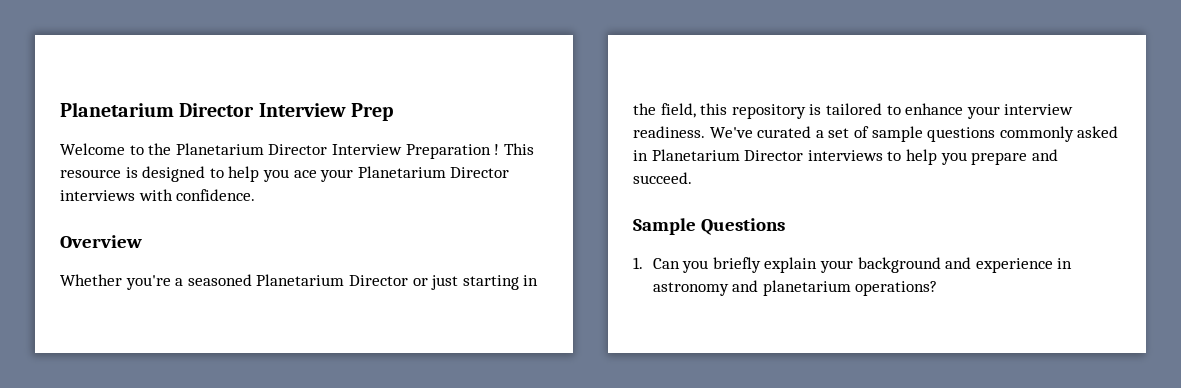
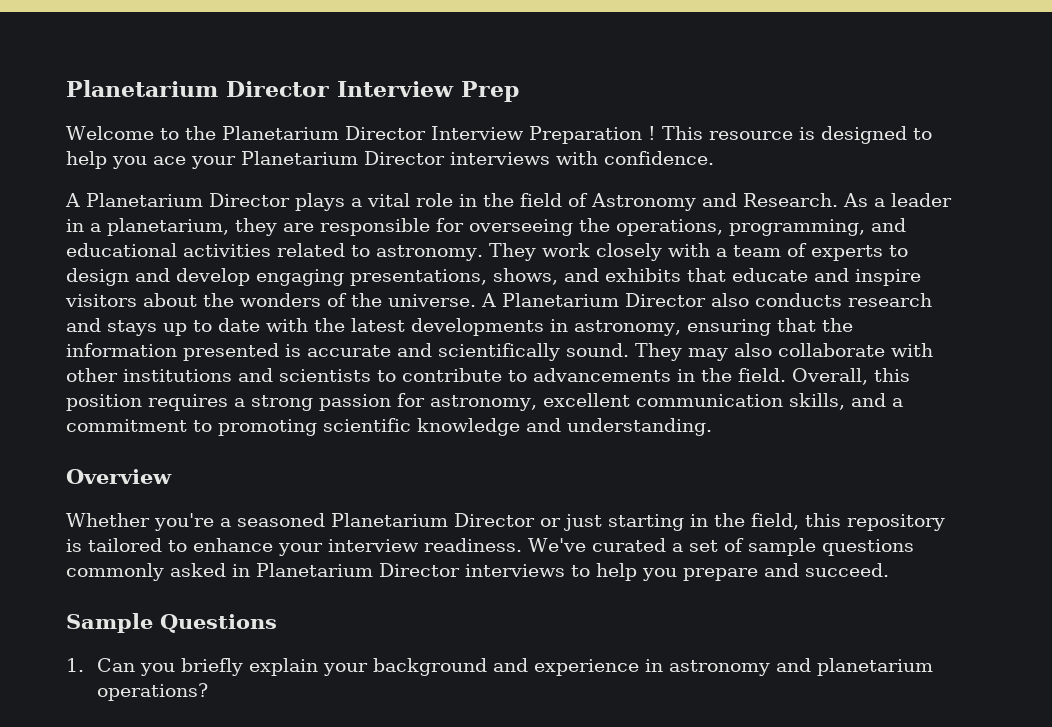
(256, 195) none -> [65,193,952,211] [66,218,906,236] [66,243,908,261] [66,268,921,286] [65,293,932,307] [66,318,853,336] [66,343,933,361] [66,368,910,385] [66,393,903,411] [66,418,712,436] // A Planetarium Director plays a vital role in the field of Astronomy and Research. As a leader in a planetarium, they are responsible for overseeing the operations, programming, and educational activities related to astronomy. They work closely with a team of experts to design and develop engaging presentations, shows, and exhibits that educate and inspire visitors about the wonders of the universe. A Planetarium Director also conducts research and stays up to date with the latest developments in astronomy, ensuring that the information presented is accurate and scientifically sound. They may also collaborate with other institutions and scientists to contribute to advancements in the field. Overall, this position requires a strong passion for astronomy, excellent communication skills, and a commitment to promoting scientific knowledge and understanding.

